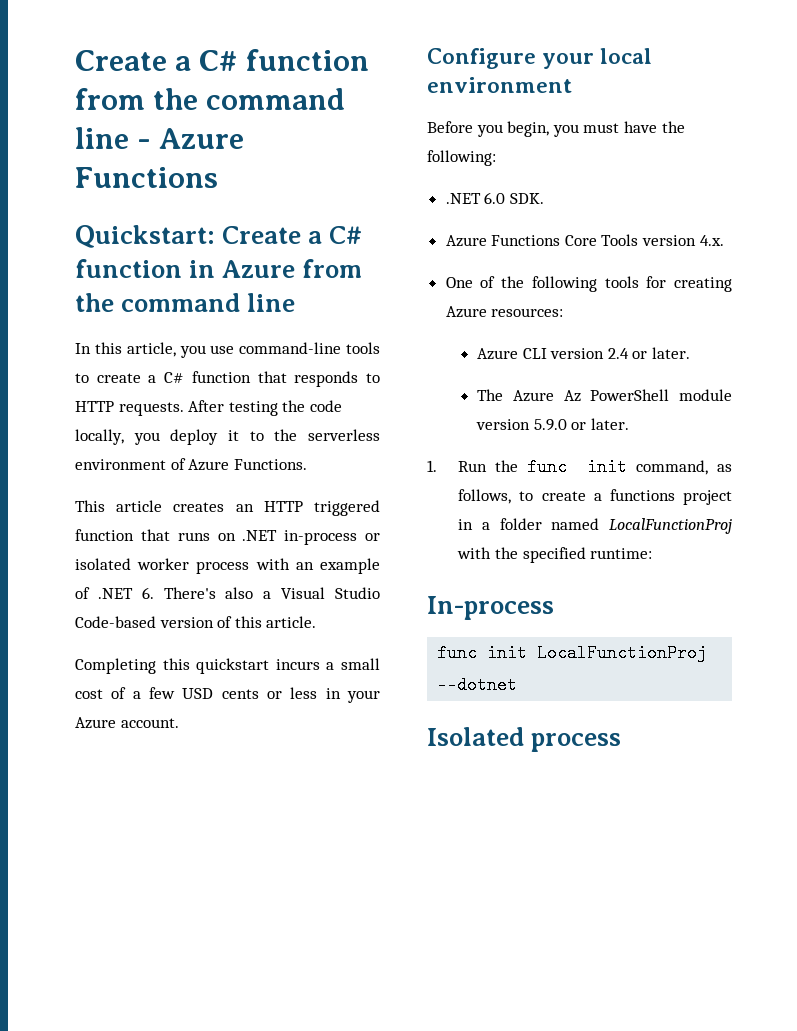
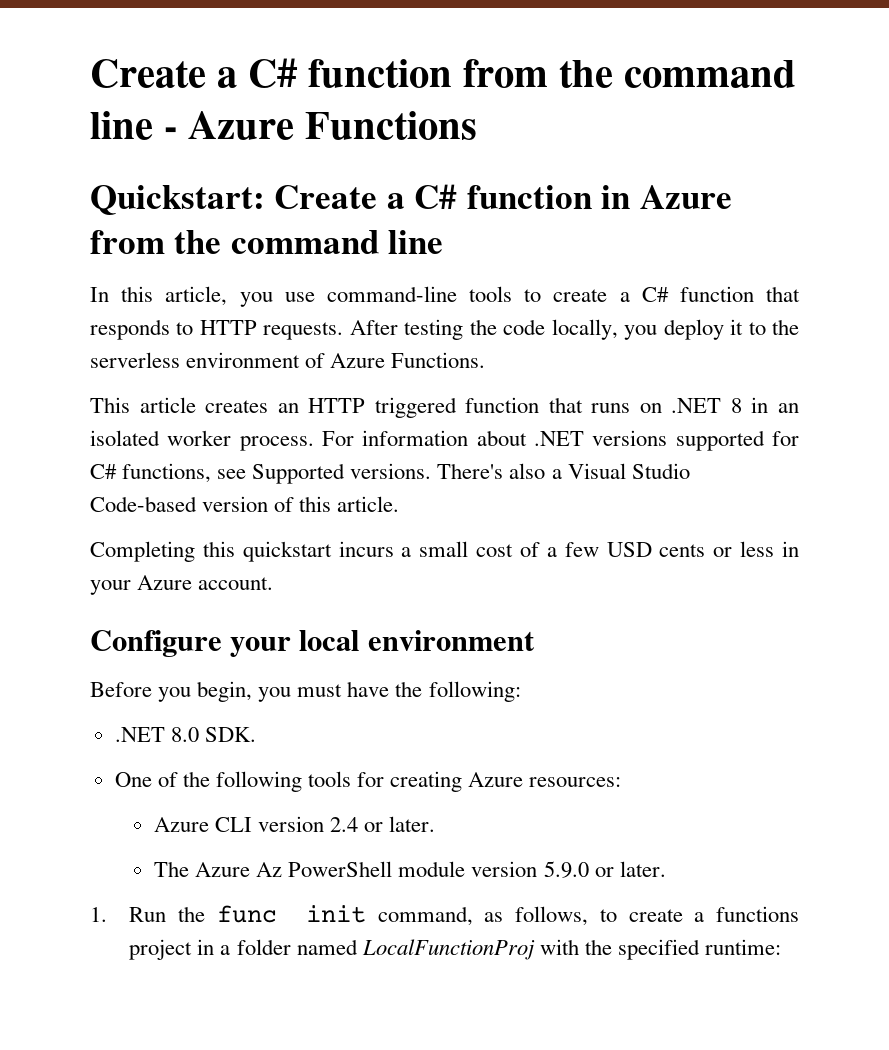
[284,530,380,545] [75,558,380,574] [75,587,154,599] in-process or isolated worker process with an example of .NET 6. -> [730,397,800,413] [90,430,799,451] [90,463,432,484] 8 in an isolated worker process. For information about .NET versions supported for C# functions, see Supported versions.
[484,192,506,204] 6.0 -> [170,727,199,742] 8.0
[445,234,724,247] // Azure Functions Core Tools version 4.x. -> (256, 734) none
[427,596,554,620] [437,644,708,662] [437,676,518,694] [427,727,622,752] // In-process // func init LocalFunctionProj --dotnet // Isolated process -> (782, 947) none

